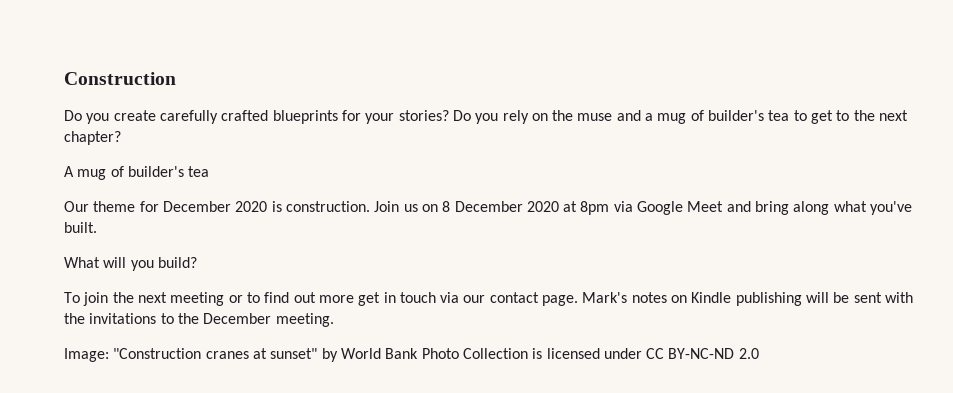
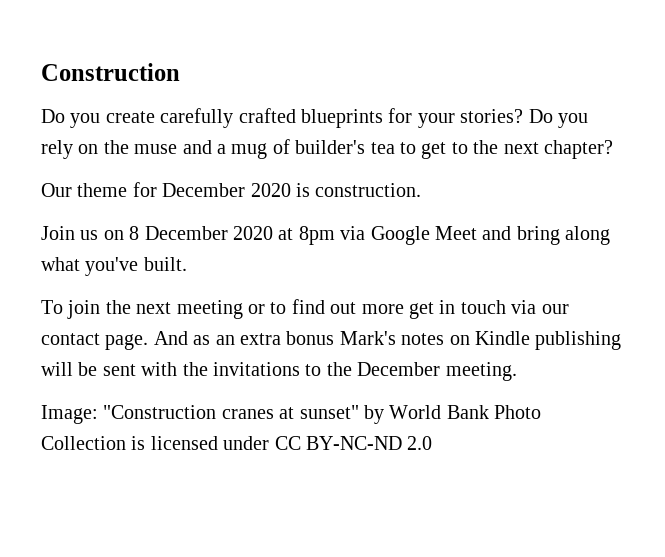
[64,166,210,180] // A mug of builder's tea -> (613, 149) none
(370, 206) none -> (422, 190) //
[64,257,197,271] // What will you build? -> (187, 264) none
(579, 300) none -> [153,331,335,345] And as an extra bonus

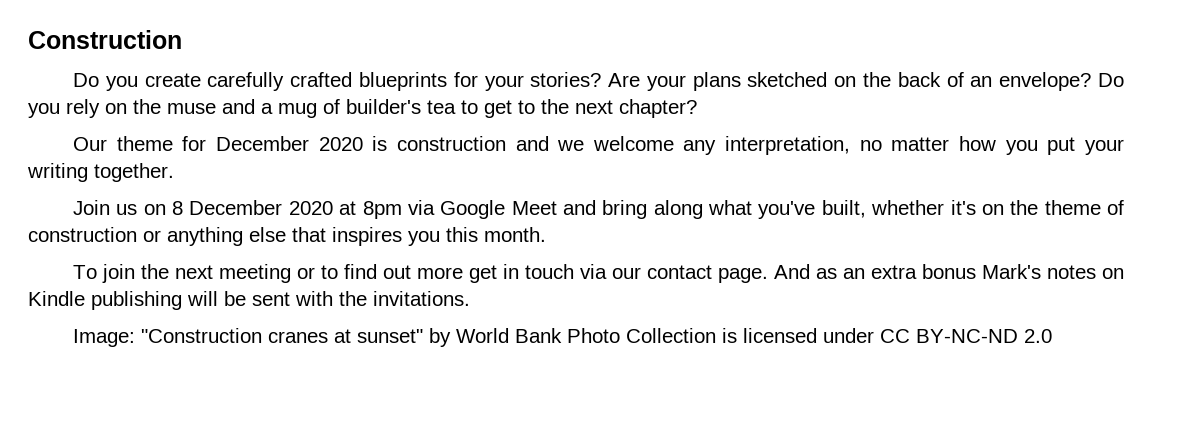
(524, 116) none -> [608,72,1092,91] Are your plans sketched on the back of an envelope?
[315,183,422,197] construction. -> [396,136,1124,155] [27,163,174,182] construction and we welcome any interpretation, no matter how you put your writing together.
[143,257,187,271] built. -> [821,200,1124,218] [28,227,546,246] built, whether it's on the theme of construction or anything else that inspires you this month.
[213,362,517,381] invitations to the December meeting. -> [373,291,470,306] invitations.

